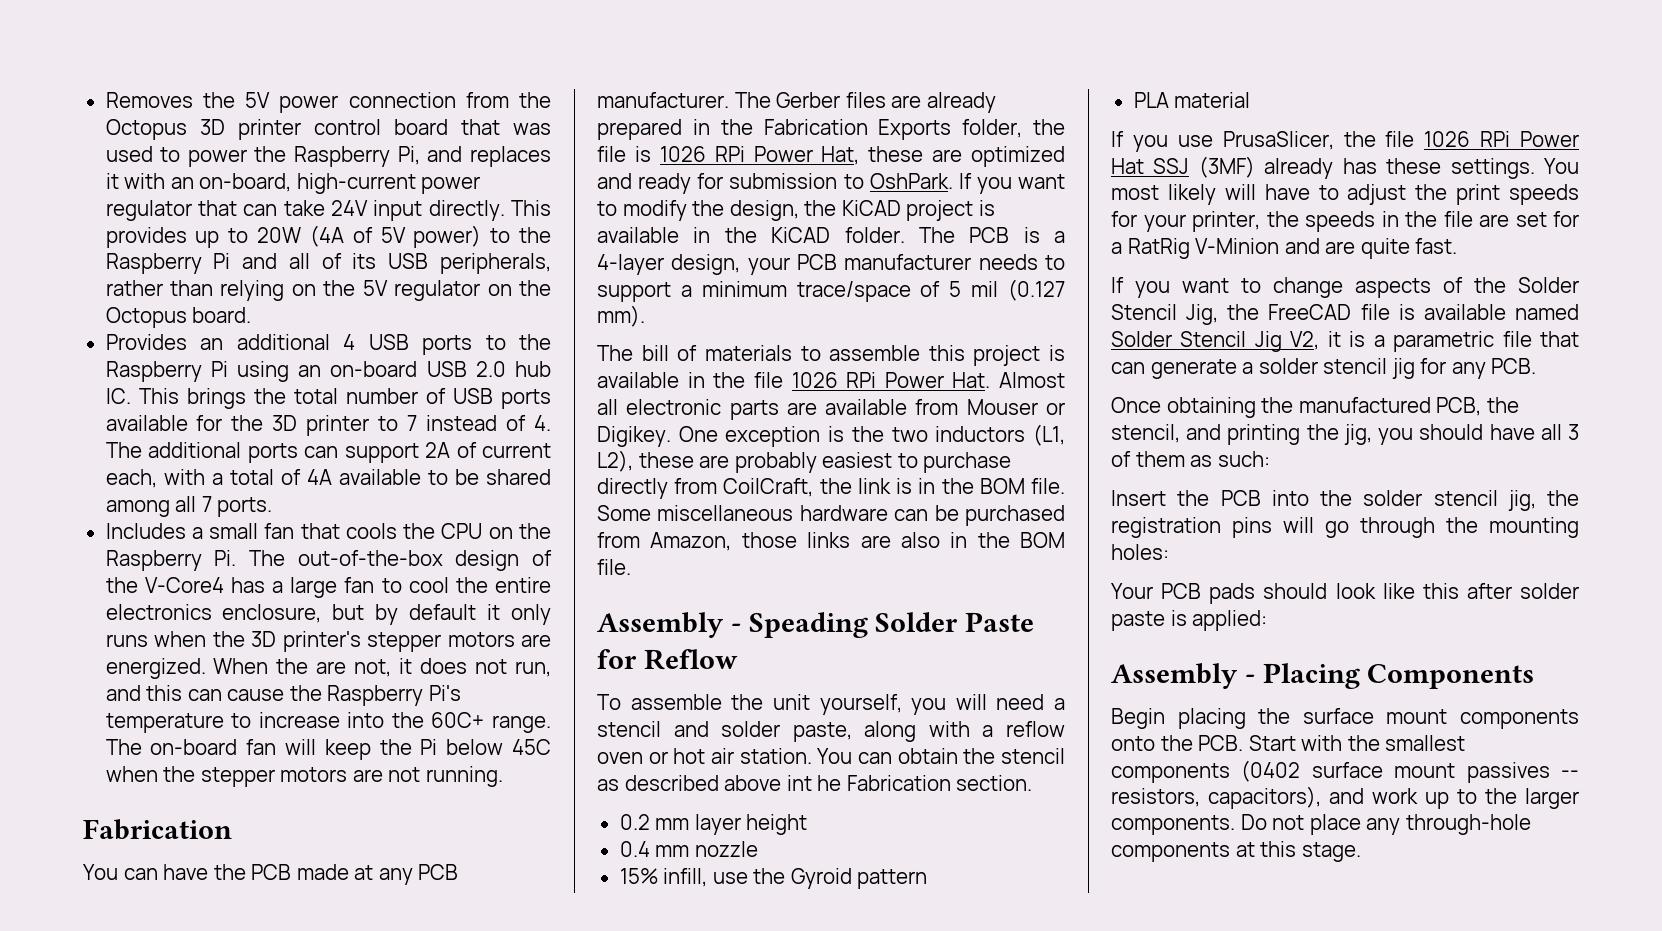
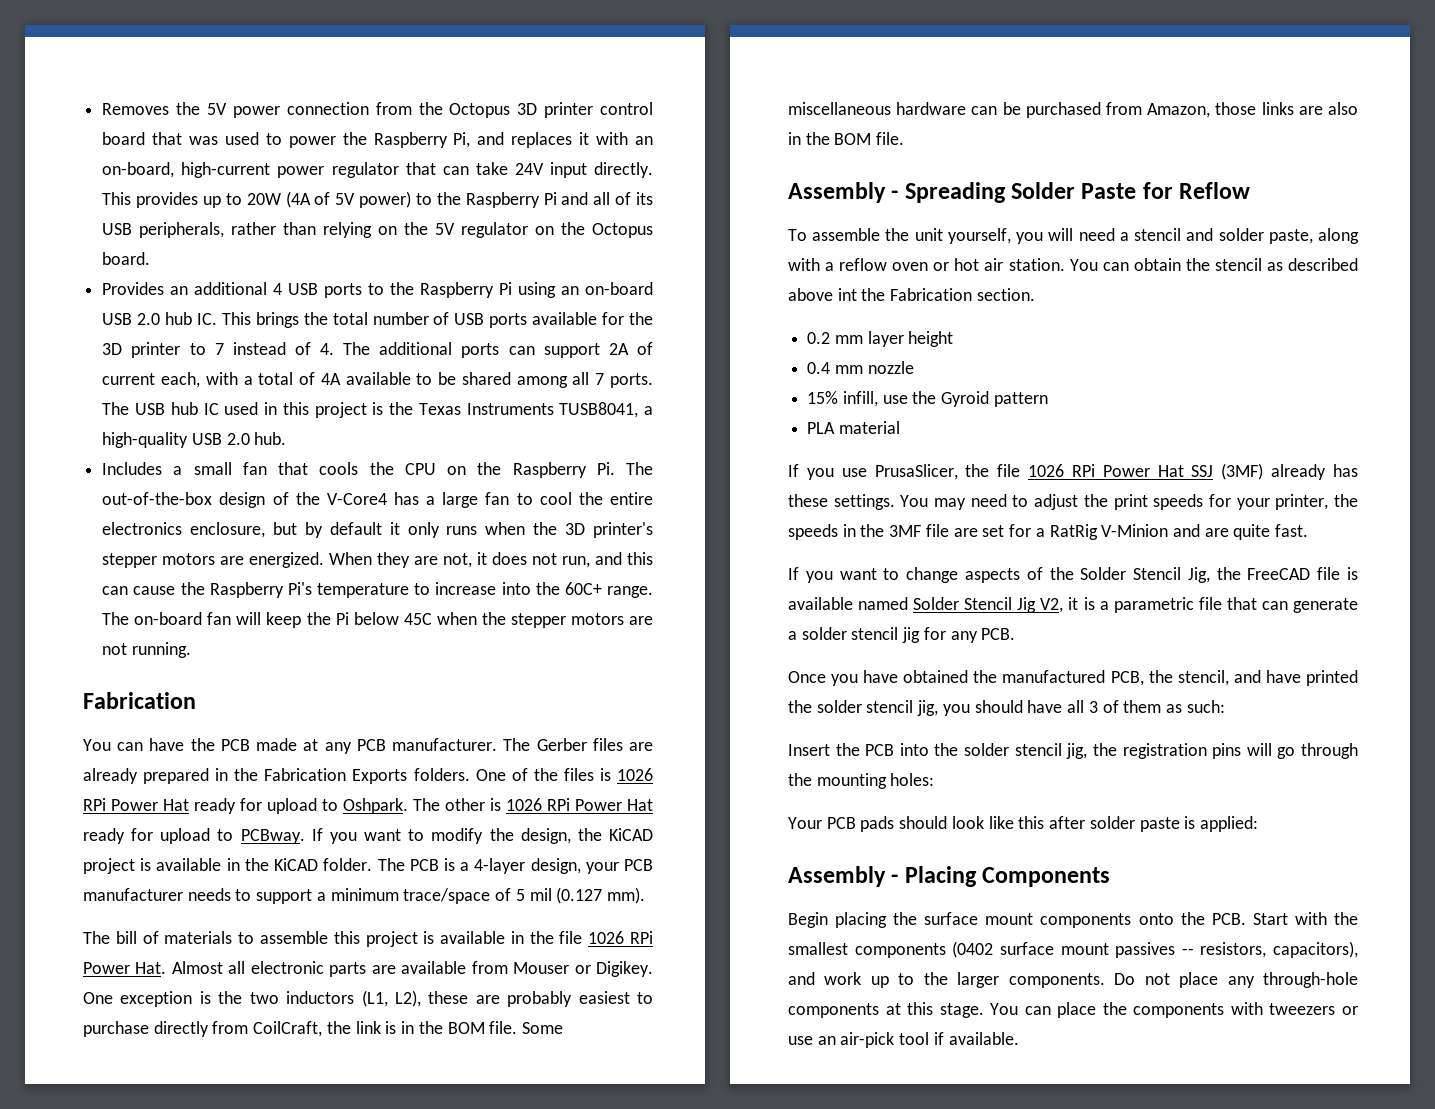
(273, 507) none -> [102,402,653,418] [102,432,287,448] The USB hub IC used in this project is the Texas Instruments TUSB8041, a high-quality USB 2.0 hub.
[276,658,309,674] the -> [377,552,411,568] they
[962,119,1065,138] [597,146,1065,167] [597,173,953,194] folder, the file is 1026 RPi Power Hat, these are optimized and ready for submission to OshPark. -> [413,768,653,781] [83,798,653,814] [83,828,305,844] folders. One of the files is 1026 RPi Power Hat ready for upload to Oshpark. The other is 1026 RPi Power Hat ready for upload to PCBway.
[748,612,868,638] Speading -> [904,182,1006,203] Spreading
[817,775,842,791] he -> [861,288,886,301] the
[1111,184,1310,205] most likely will have -> [934,494,1007,510] may need
(1437, 219) none -> [889,525,922,537] 3MF
[1166,397,1256,418] obtaining -> [831,670,969,686] you have obtained
[1227,424,1339,445] printing the -> [1265,670,1358,686] [788,700,914,713] have printed the solder stencil
(1361, 852) none -> [990,1002,1358,1018] [788,1032,1019,1048] You can place the components with tweezers or use an air-pick tool if available.

